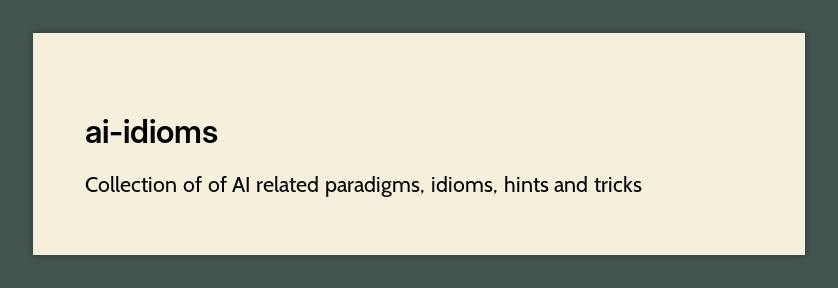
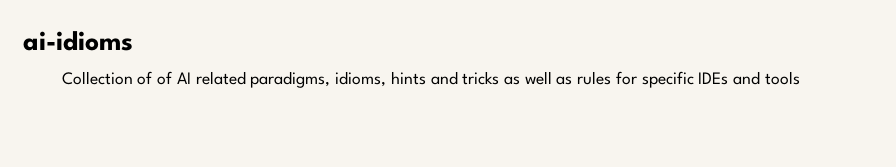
(643, 184) none -> [503,71,800,88] as well as rules for specific IDEs and tools

